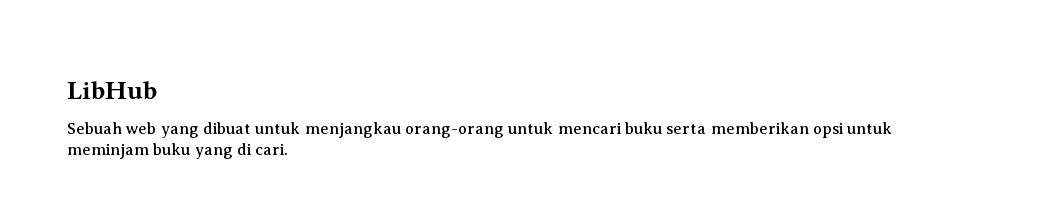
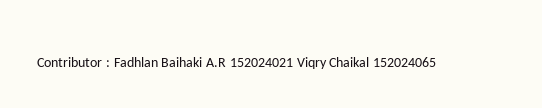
[67,81,157,100] [67,122,893,138] [67,143,289,159] LibHub // Sebuah web yang dibuat untuk menjangkau orang-orang untuk mencari buku serta memberikan opsi untuk meminjam buku yang di cari. -> [37,57,437,69] Contributor : Fadhlan Baihaki A.R 152024021 Viqry Chaikal 152024065

